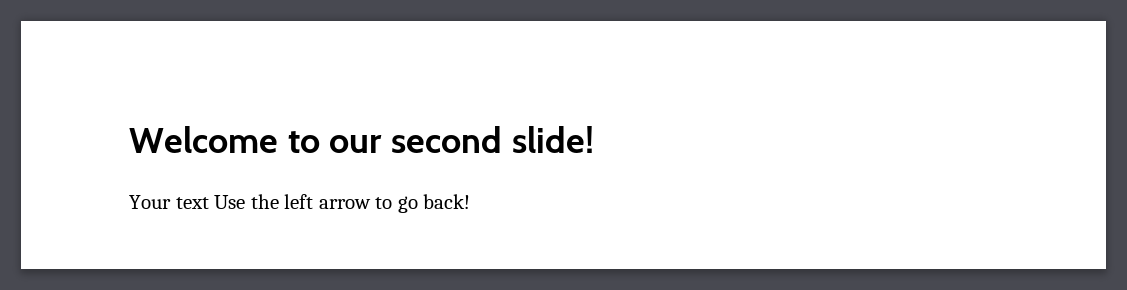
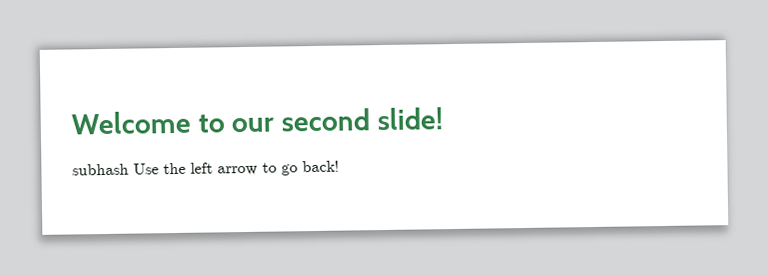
[129,195,209,209] Your text -> [72,163,129,176] subhash

